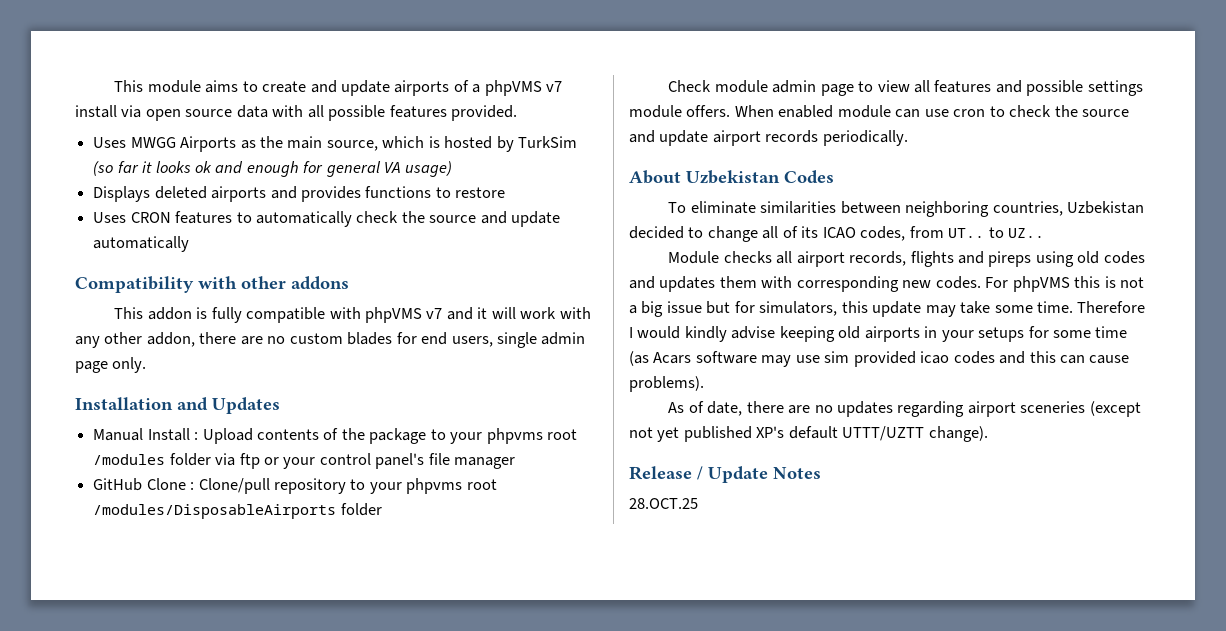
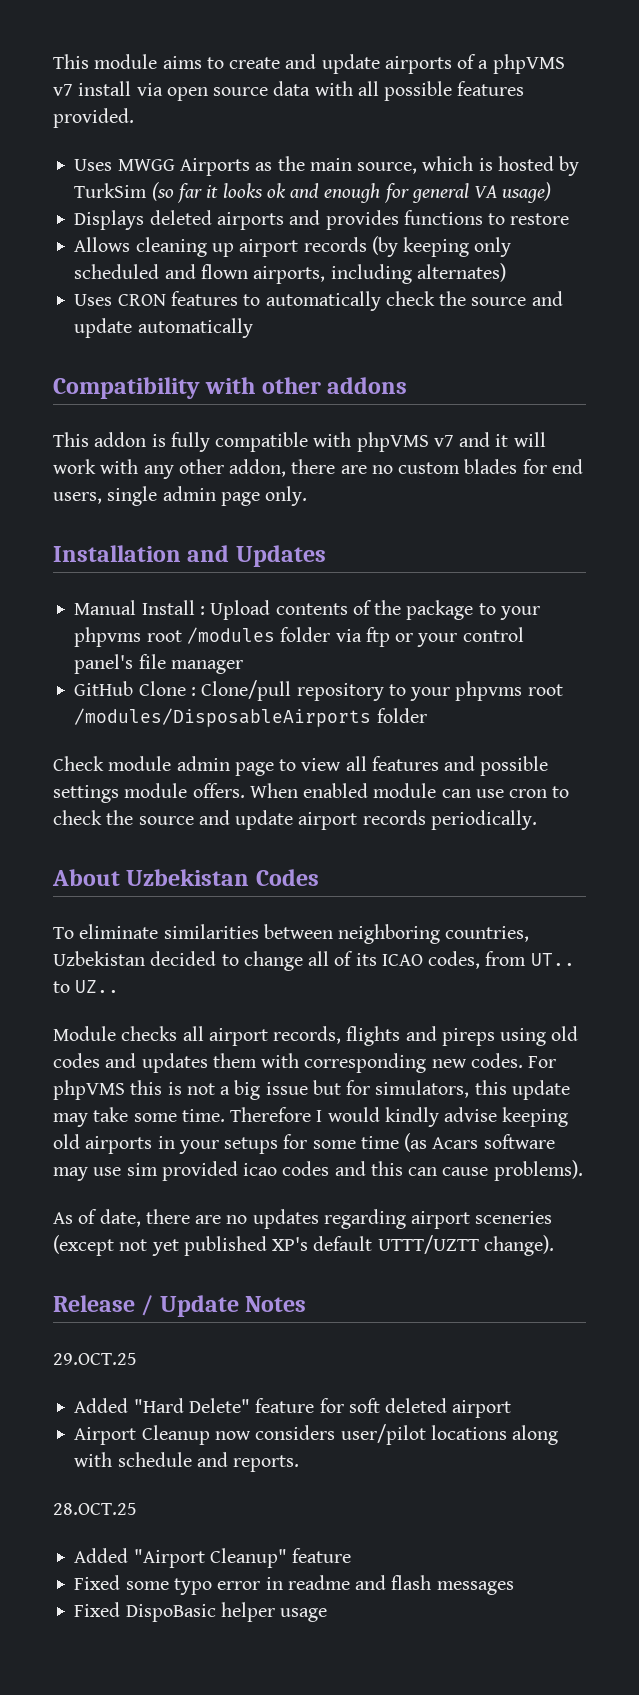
(506, 192) none -> [74,236,512,257] [74,263,506,284] // Allows cleaning up airport records (by keeping only scheduled and flown airports, including alternates)
[629,498,698,509] 28.OCT.25 -> [53,1353,137,1365] [74,1398,512,1418] [74,1424,559,1445] [74,1452,300,1472] [53,1503,137,1515] [74,1548,352,1568] [74,1575,514,1595] [74,1602,328,1622] 29.OCT.25 // Added "Hard Delete" feature for soft deleted airport // Airport Cleanup now considers user/pilot locations along with schedule and reports. // 28.OCT.25 // Added "Airport Cleanup" feature // Fixed some typo error in readme and flash messages // Fixed DispoBasic helper usage

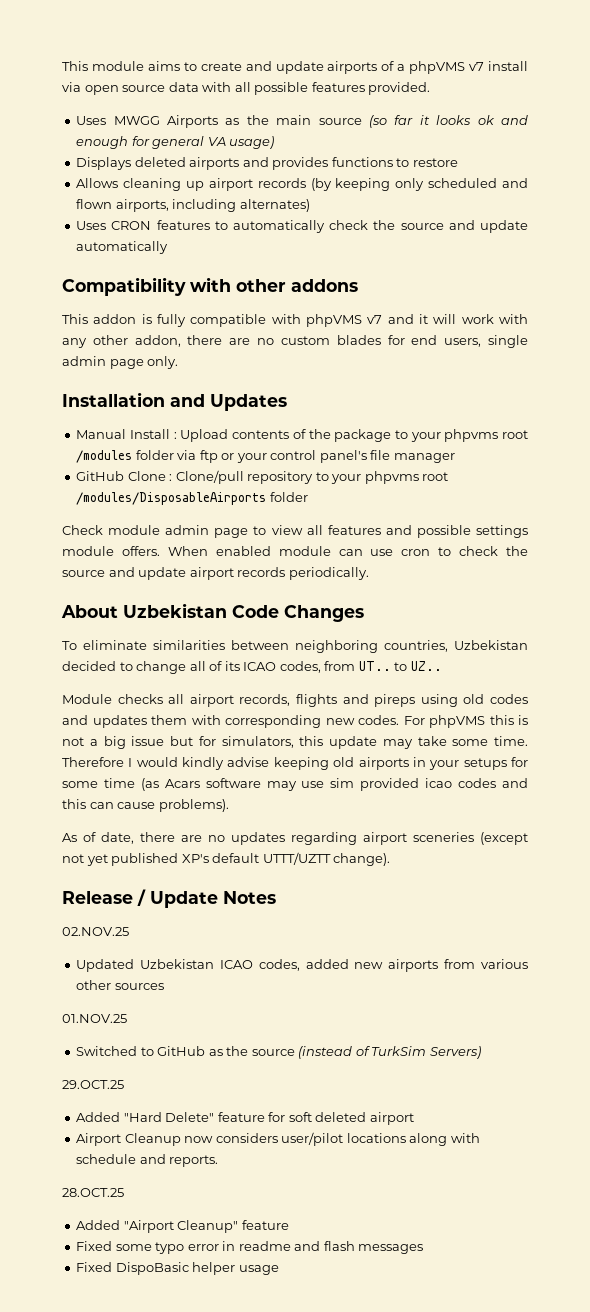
[357,156,580,176] [74,183,148,198] source, which is hosted by TurkSim -> [318,118,362,125] source
[255,869,319,886] Codes -> [232,605,364,622] Code Changes
(307, 1304) none -> [62,927,129,936] [76,959,528,972] [76,980,164,990] [62,1014,127,1023] [76,1046,481,1059] // 02.NOV.25 // Updated Uzbekistan ICAO codes, added new airports from various other sources // 01.NOV.25 // Switched to GitHub as the source (instead of TurkSim Servers)

